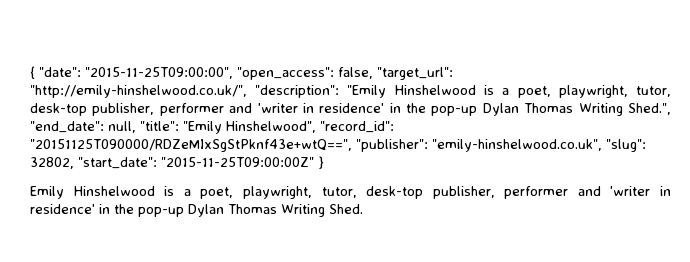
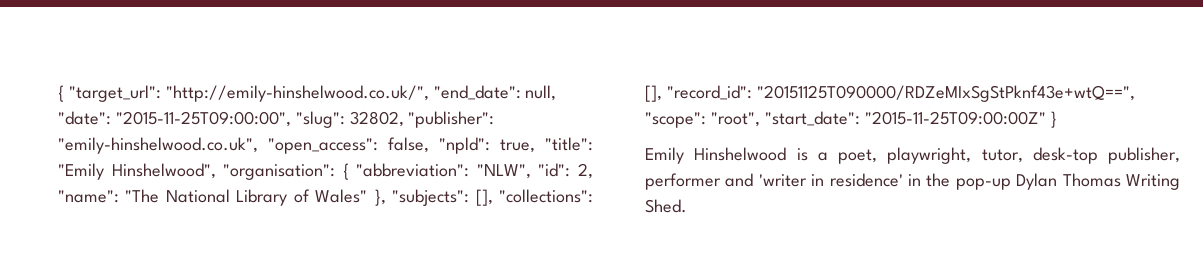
[30,66,453,80] [30,85,671,98] [30,103,671,116] [30,121,394,134] [30,139,646,152] [30,157,74,169] { "date": "2015-11-25T09:00:00", "open_access": false, "target_url": "http://emily-hinshelwood.co.uk/", "description": "Emily Hinshelwood is a poet, playwright, tutor, desk-top publisher, performer and 'writer in residence' in the pop-up Dylan Thomas Writing Shed.", "end_date": null, "title": "Emily Hinshelwood", "record_id": "20151125T090000/RDZeMIxSgStPknf43e+wtQ==", "publisher": "emily-hinshelwood.co.uk", "slug": 32802, -> [58,85,557,102] [58,111,495,128] [58,137,593,154] [58,163,593,180] [58,189,593,206] [645,85,1135,102] [645,112,760,128] { "target_url": "http://emily-hinshelwood.co.uk/", "end_date": null, "date": "2015-11-25T09:00:00", "slug": 32802, "publisher": "emily-hinshelwood.co.uk", "open_access": false, "npld": true, "title": "Emily Hinshelwood", "organisation": { "abbreviation": "NLW", "id": 2, "name": "The National Library of Wales" }, "subjects": [], "collections": [], "record_id": "20151125T090000/RDZeMIxSgStPknf43e+wtQ==", "scope": "root",

